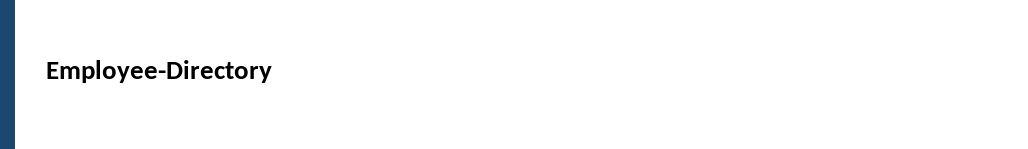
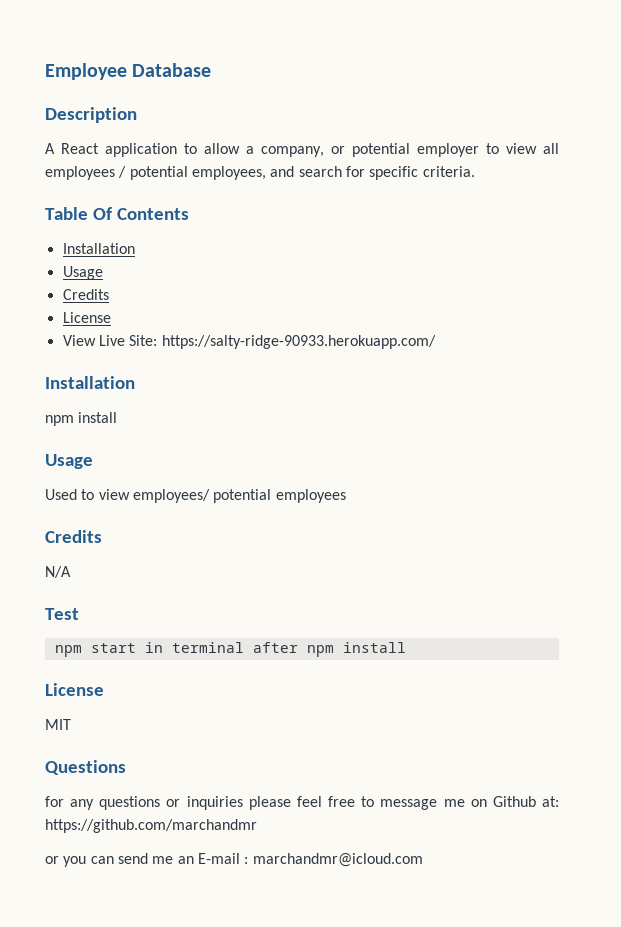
[46,60,272,83] Employee-Directory -> [45,63,212,80] [45,107,137,123] [45,143,559,157] [45,166,475,180] [45,207,189,220] [62,243,135,254] [62,266,103,280] [62,289,109,300] [62,312,111,323] [62,335,436,349] [45,376,135,389] [45,412,118,426] [45,454,93,469] [45,489,346,503] [45,530,102,543] [45,566,71,578] [45,608,79,620] [54,642,406,657] [45,683,104,696] [45,719,71,730] [45,760,126,775] [45,796,559,810] [45,819,257,833] [45,853,423,867] Employee Database // Description // A React application to allow a company, or potential employer to view all employees / potential employees, and search for specific criteria. // Table Of Contents // Installation // Usage // Credits // License // View Live Site: https://salty-ridge-90933.herokuapp.com/ // Installation // npm install // Usage // Used to view employees/ potential employees // Credits // N/A // Test // npm start in terminal after npm install // License // MIT // Questions // for any questions or inquiries please feel free to message me on Github at: https://github.com/marchandmr // or you can send me an E-mail : marchandmr@icloud.com

